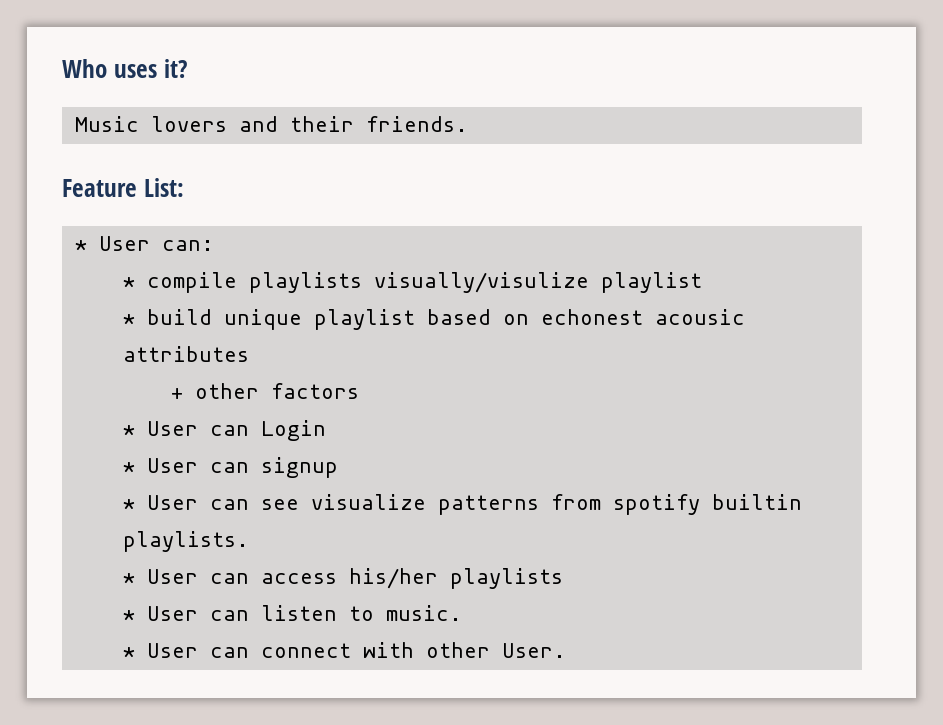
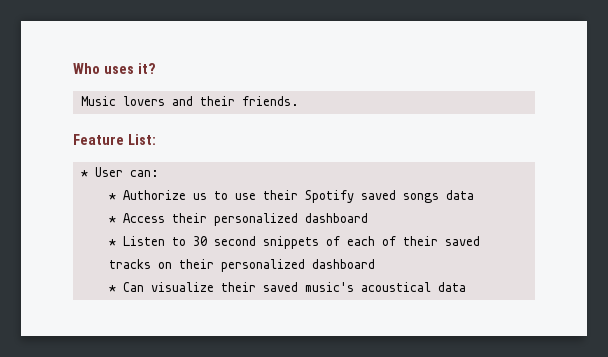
[146,272,702,293] [122,309,745,330] [122,346,249,362] [170,383,359,399] [122,420,326,441] [122,457,338,478] [122,494,802,515] [122,531,249,552] [122,568,563,589] [122,605,462,621] [122,642,566,658] compile playlists visually/visulize playlist // * build unique playlist based on echonest acousic attributes // + other factors // * User can Login // * User can signup // * User can see visualize patterns from spotify builtin playlists. // * User can access his/her playlists // * User can listen to music. // * User can connect with other User. -> [122,190,474,203] [108,213,368,226] [108,236,480,249] [108,259,375,272] [108,282,466,292] Authorize us to use their Spotify saved songs data // * Access their personalized dashboard // * Listen to 30 second snippets of each of their saved tracks on their personalized dashboard // * Can visualize their saved music's acoustical data

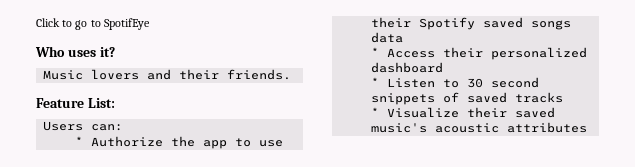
(73, 68) none -> [36,18,150,30] Click to go to SpotifEye //
[80,167,123,177] * User -> [43,121,84,131] Users
[192,193,207,200] us -> [171,136,228,149] the app
[346,236,438,246] each of their -> (460, 97) none
[157,259,375,272] [108,282,214,292] on their personalized dashboard // * Can visualize -> [371,107,460,118] // * Visualize
[360,282,466,292] acoustical data -> [435,122,588,133] acoustic attributes

